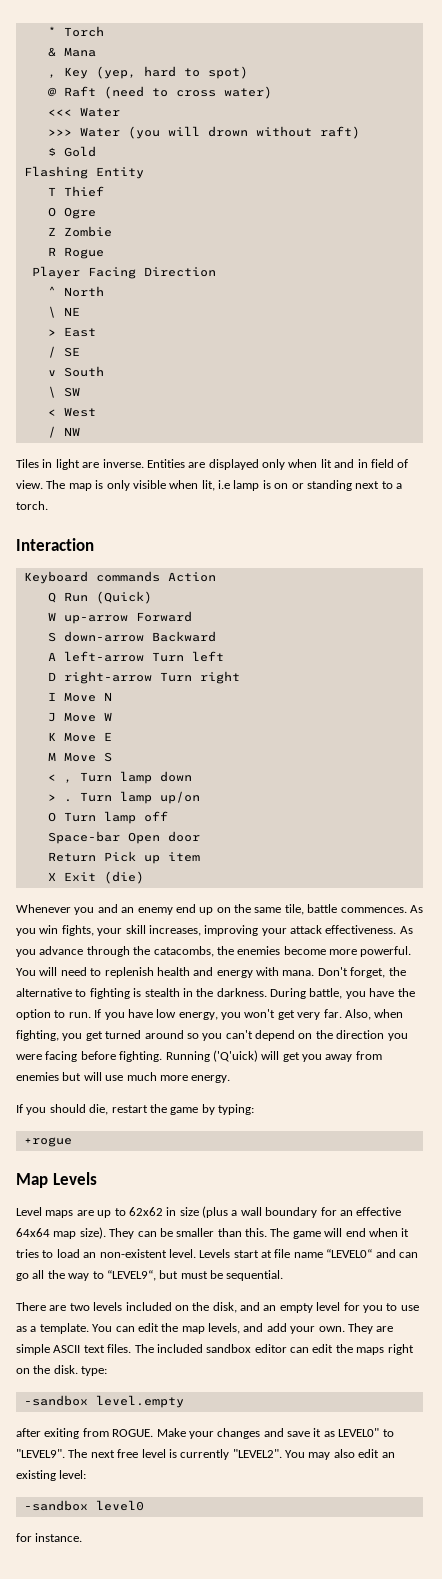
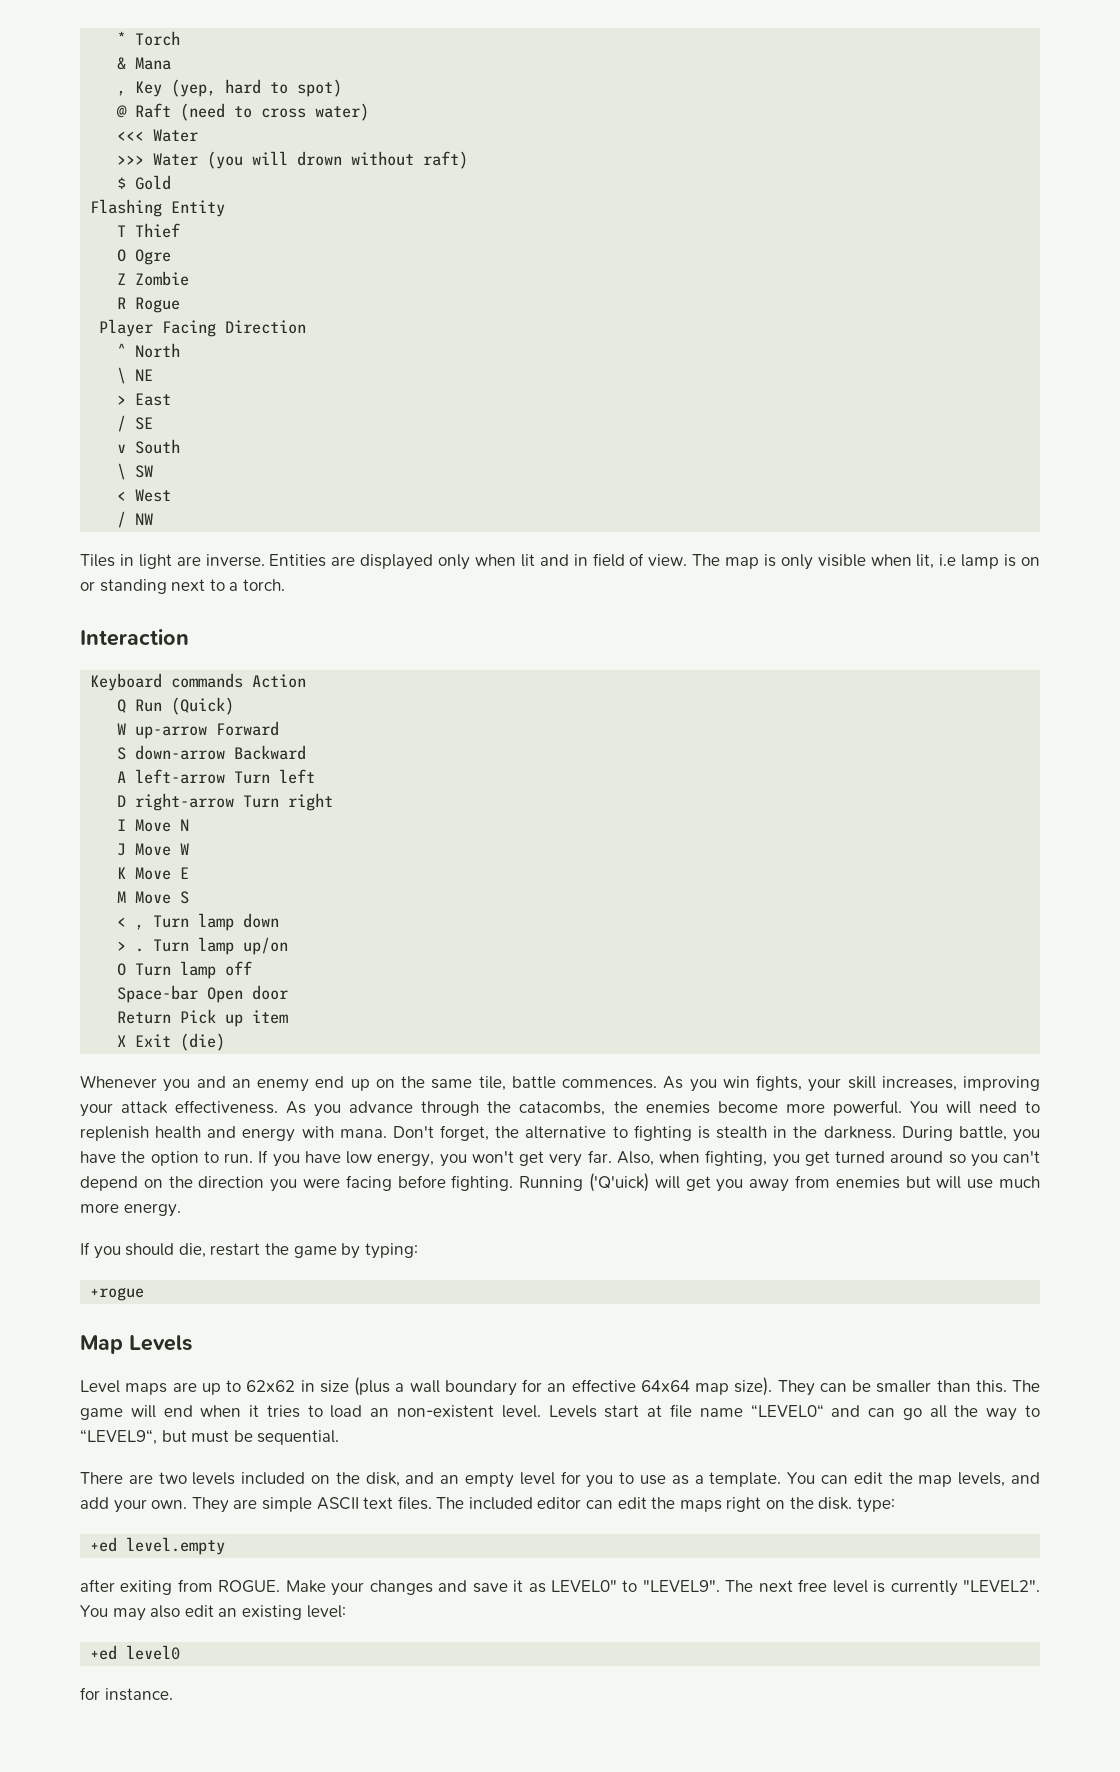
[206,1344,252,1353] sandbox -> (533, 1503) none
[23,1395,88,1406] -sandbox -> [90,1537,118,1552] +ed
[23,1500,88,1511] -sandbox -> [90,1645,118,1660] +ed

